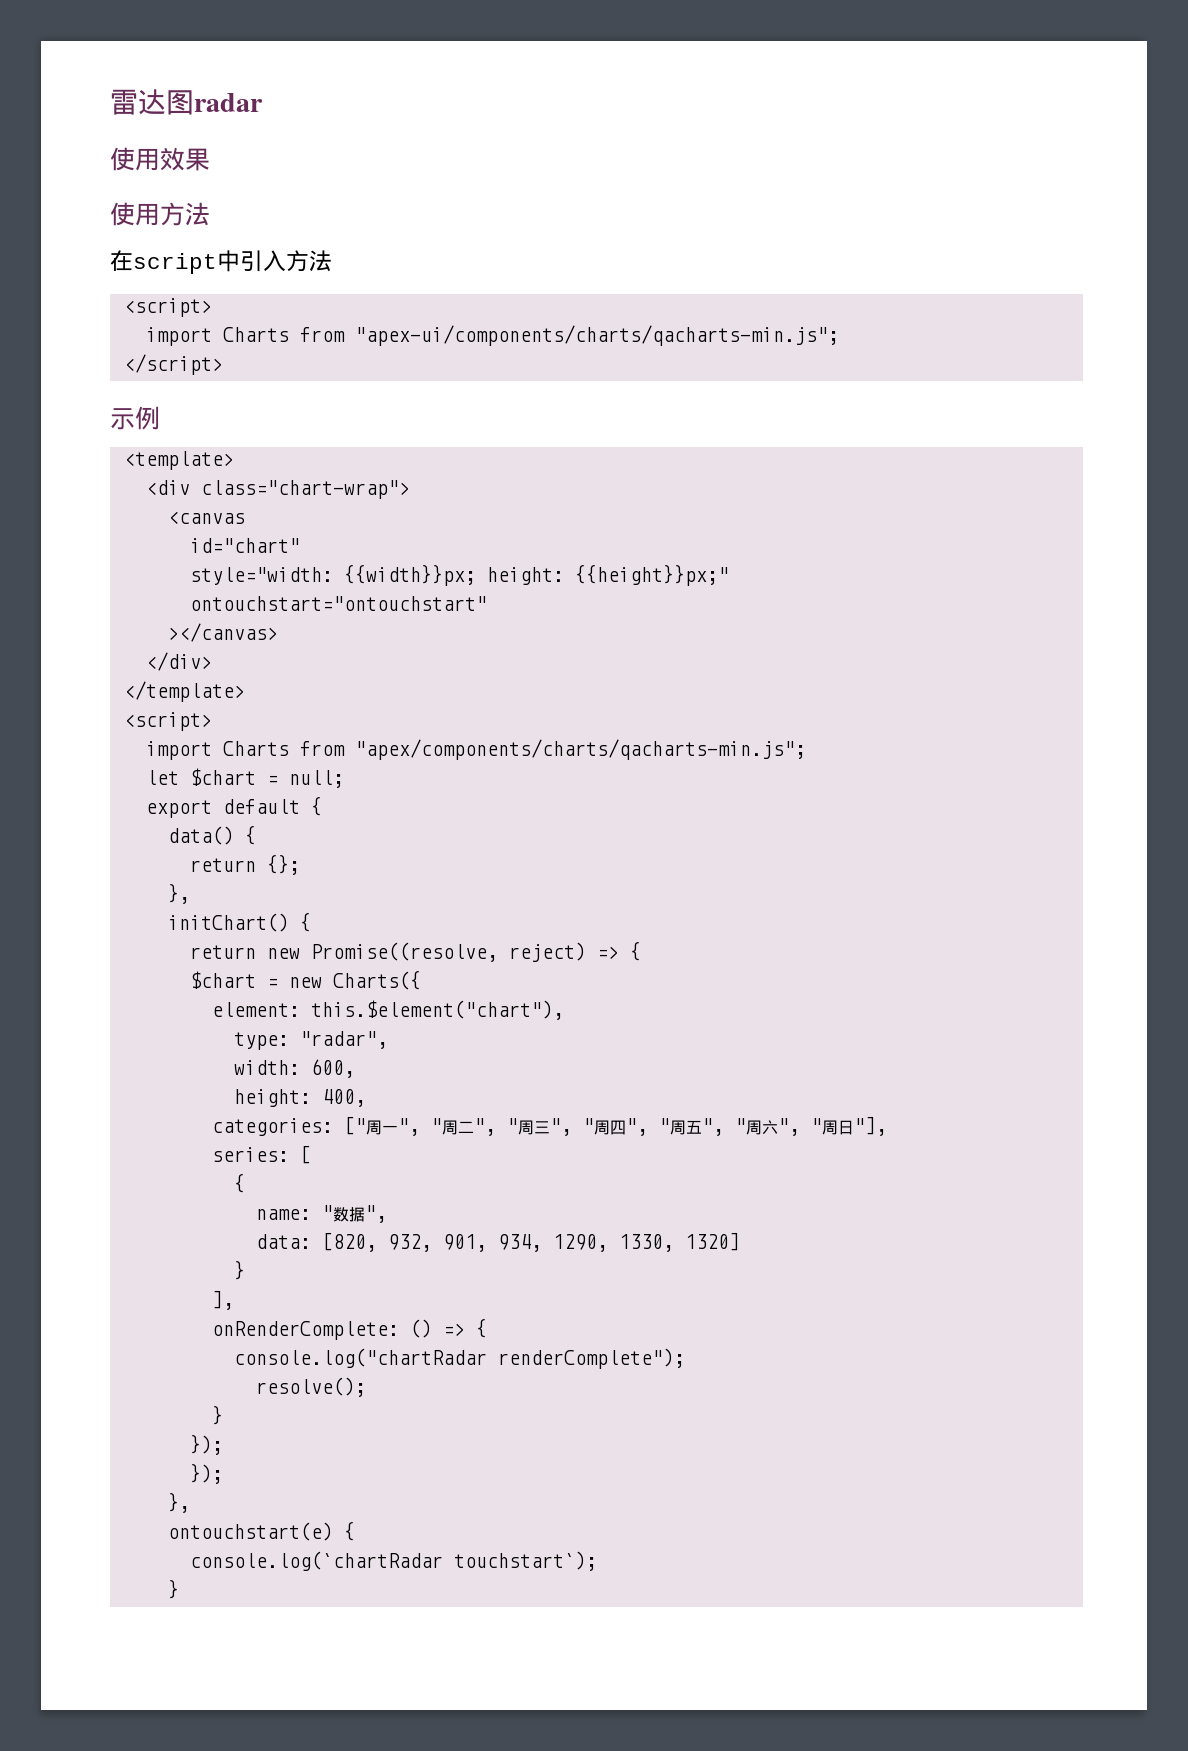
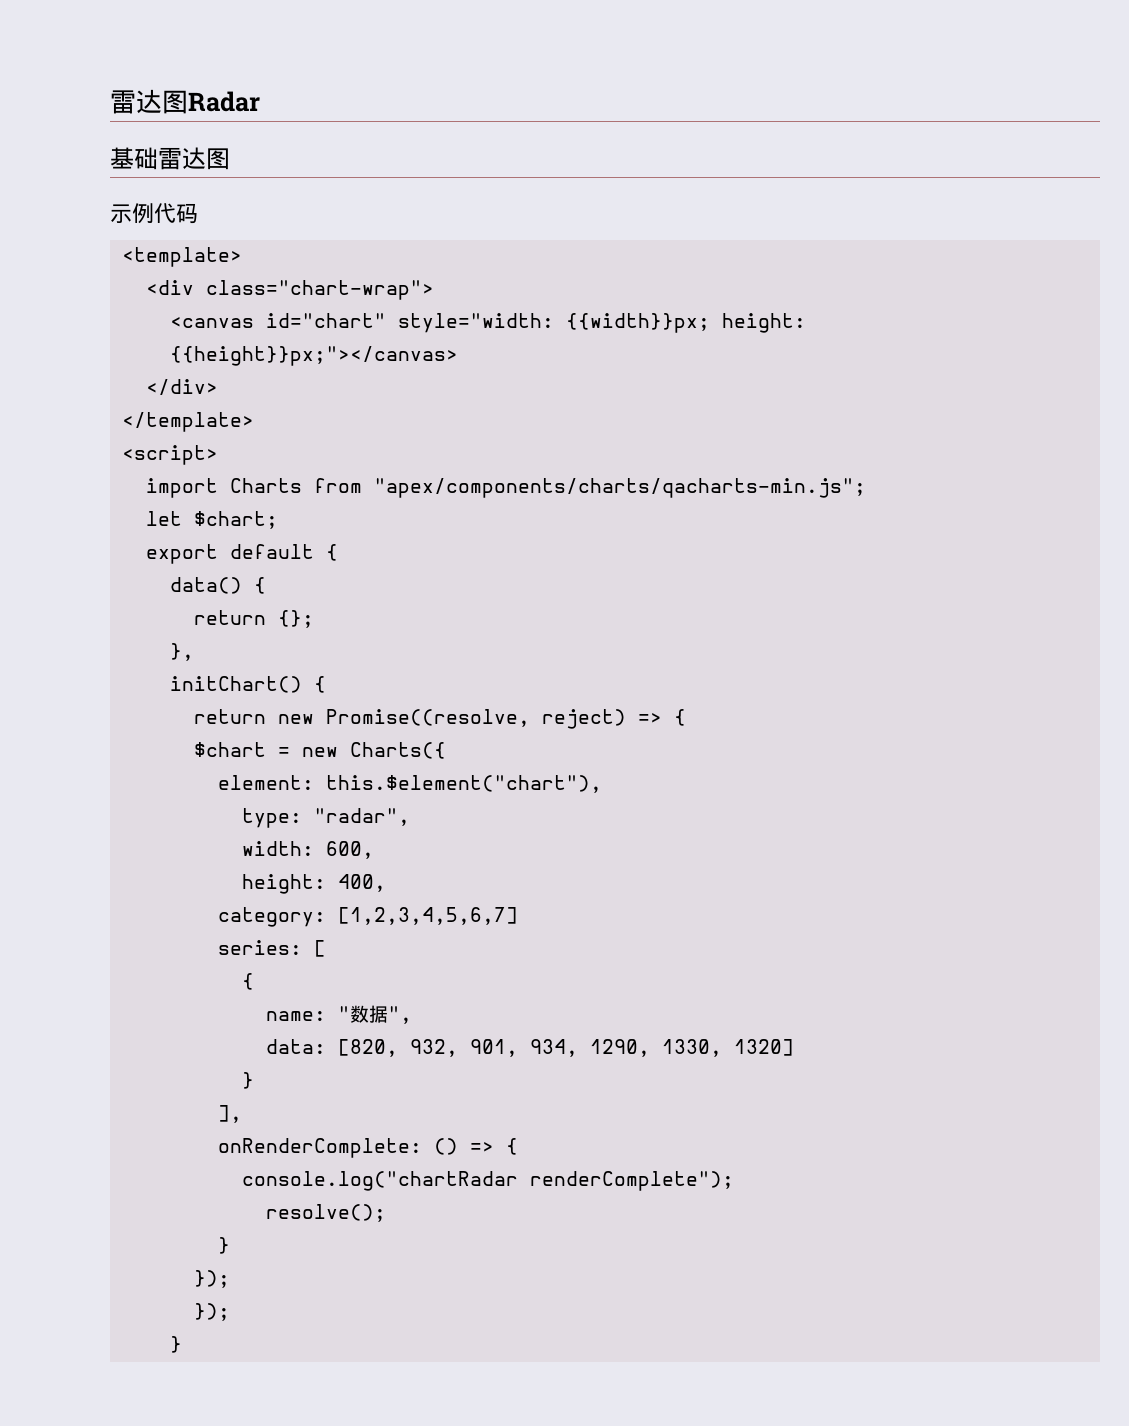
[110,89,263,115] [110,147,210,171] [110,202,210,226] [110,250,332,274] [123,298,212,317] [145,325,839,346] [123,354,223,375] 雷达图radar // 使用效果 // 使用方法 // 在script中引入方法 // <script> // import Charts from "apex-ui/components/charts/qacharts-min.js"; // </script> -> [110,89,260,114] [110,147,230,170] 雷达图Radar // 基础雷达图
(160, 418) none -> [154,203,198,224] 代码
(245, 517) // -> (254, 322) none
(300, 545) // -> (386, 320) none
[574,564,729,586] [189,596,487,611] [167,623,278,642] {{height}}px;" // ontouchstart="ontouchstart" // ></canvas> -> [170,346,458,366] {{height}}px;"></canvas>
[189,768,344,788] $chart = null; -> [194,511,278,529] $chart;
[211,1116,887,1136] categories: ["周一", "周二", "周三", "周四", "周五", "周六", "周日"], -> [218,907,518,927] category: [1,2,3,4,5,6,7]
[167,1492,190,1513] [167,1521,355,1541] [189,1551,597,1571] // }, // ontouchstart(e) { // console.log(`chartRadar touchstart`); -> (230, 1312) none

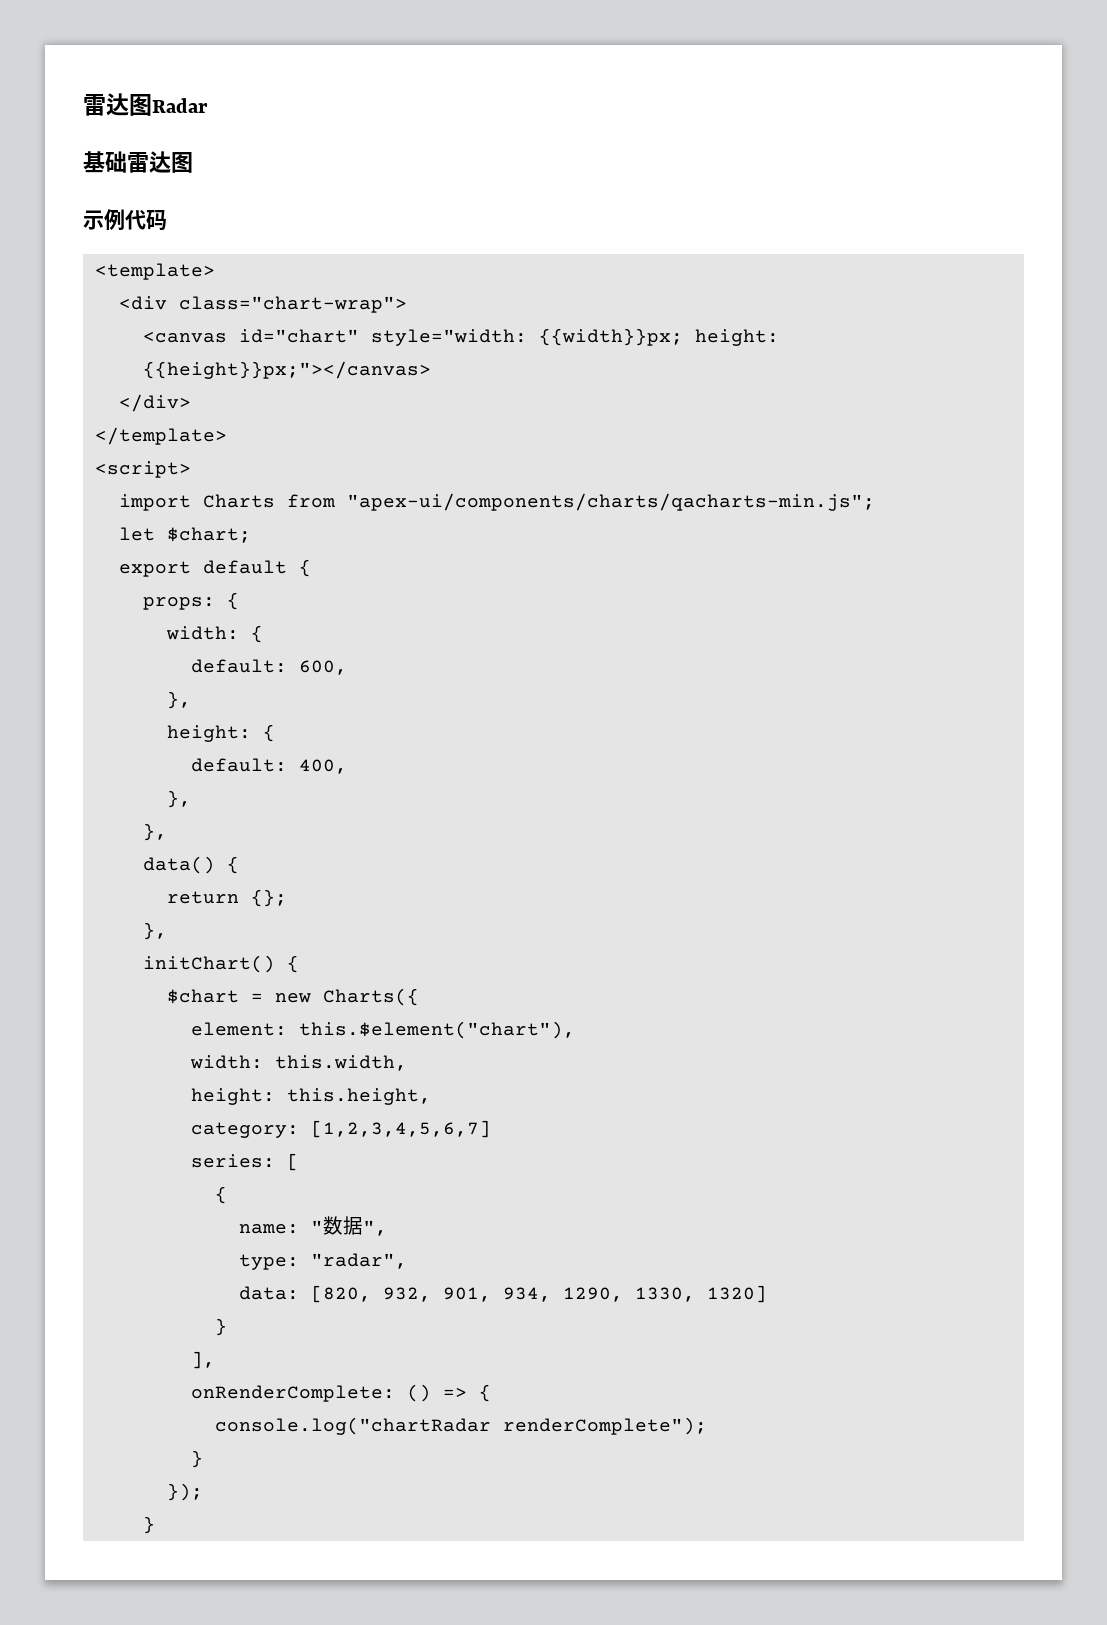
[374,478,866,498] "apex/components/charts/qacharts-min.js"; -> [347,493,875,511] "apex-ui/components/charts/qacharts-min.js";
(338, 552) none -> [143,592,239,610] [166,625,263,643] [191,659,347,675] [167,691,191,709] [167,724,275,742] [191,758,347,774] [167,790,191,808] [143,823,167,841] // props: { // width: { // default: 600, // }, // height: { // default: 400, // }, // },
[194,709,686,729] // return new Promise((resolve, reject) => { -> (299, 964) none
[242,808,410,828] [242,841,374,859] [242,874,386,894] // type: "radar", // width: 600, // height: 400, -> [190,1055,407,1071] [191,1088,431,1105] // width: this.width, // height: this.height,
(412, 1015) none -> [239,1253,407,1270] // type: "radar",
[266,1204,386,1222] // resolve(); -> (707, 1426) none
[194,1303,230,1321] // }); -> (203, 1492) none

